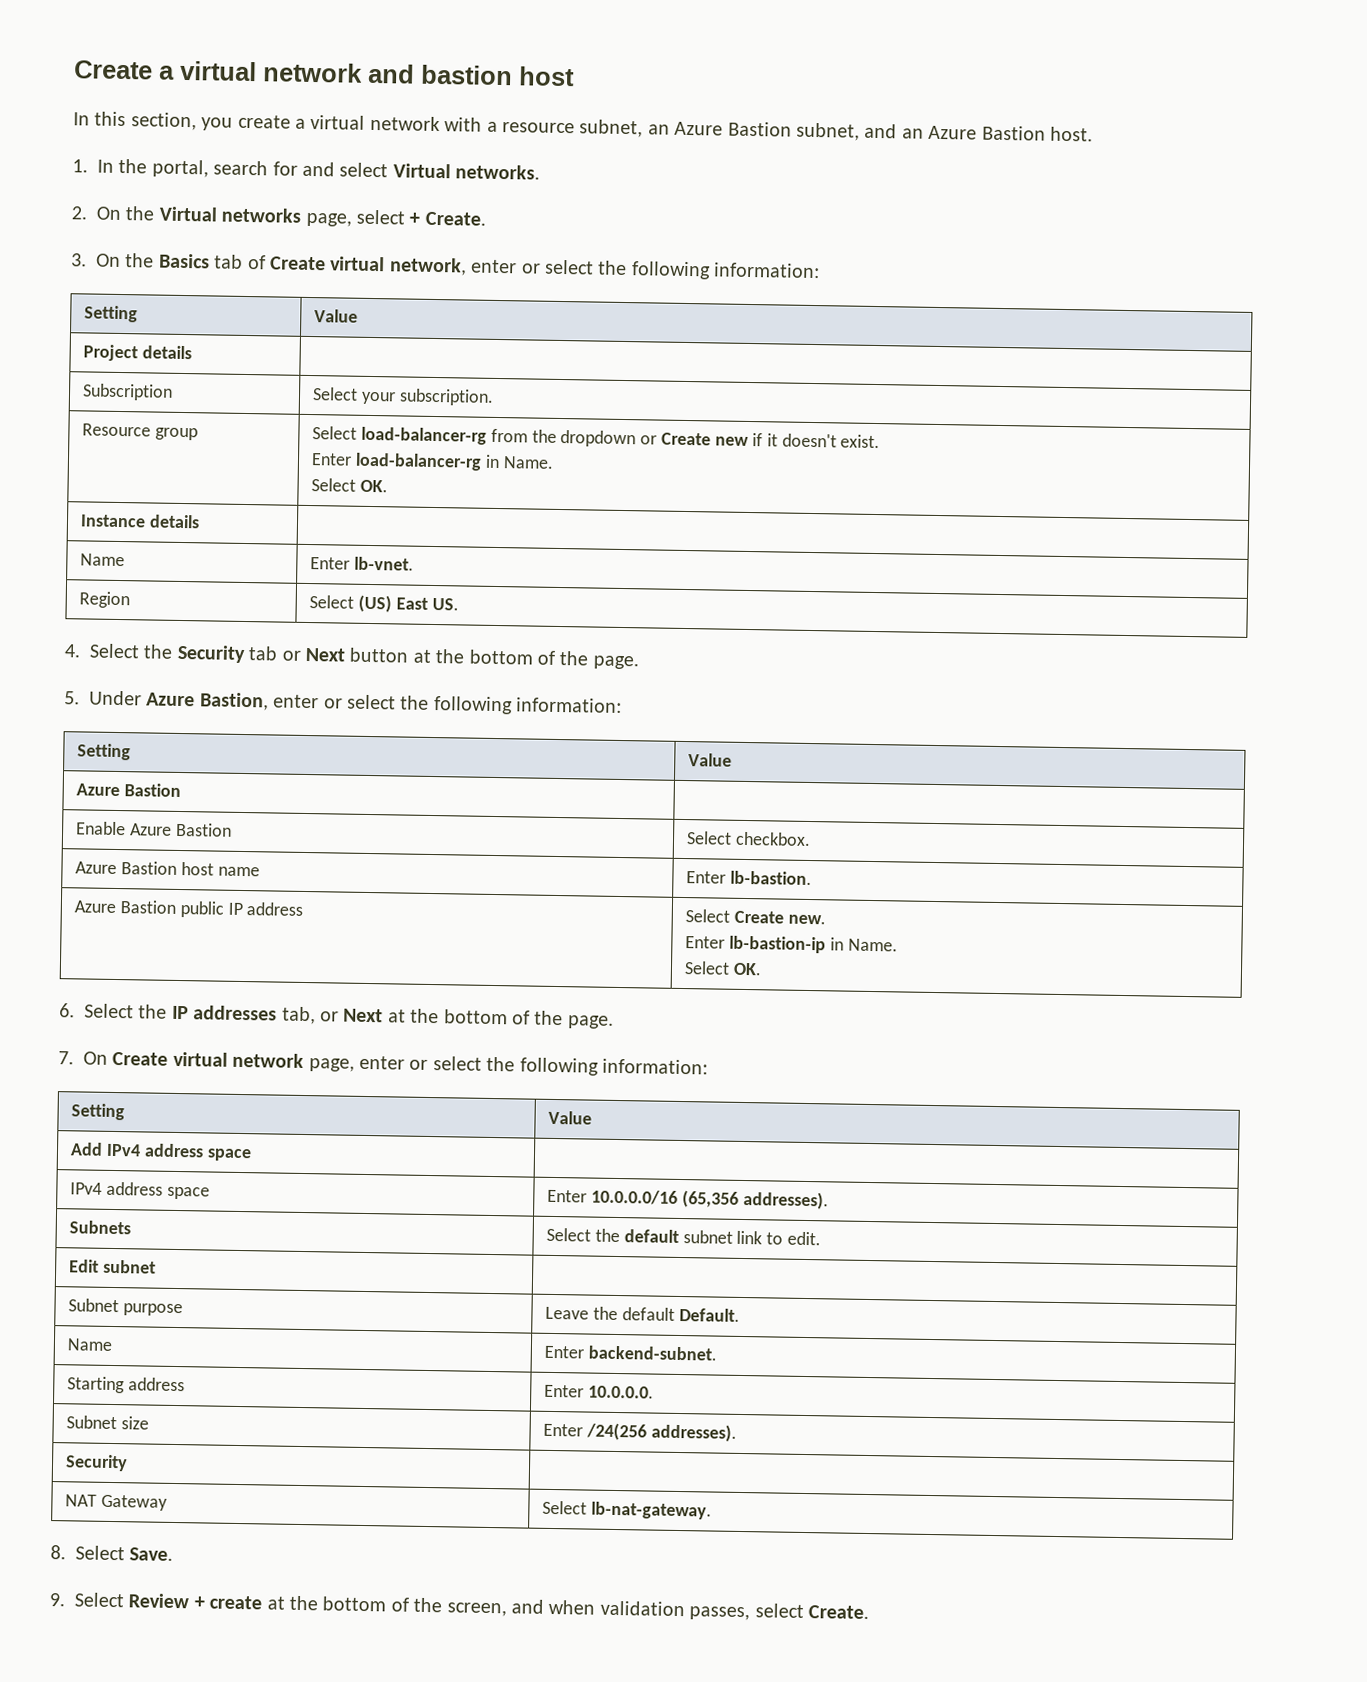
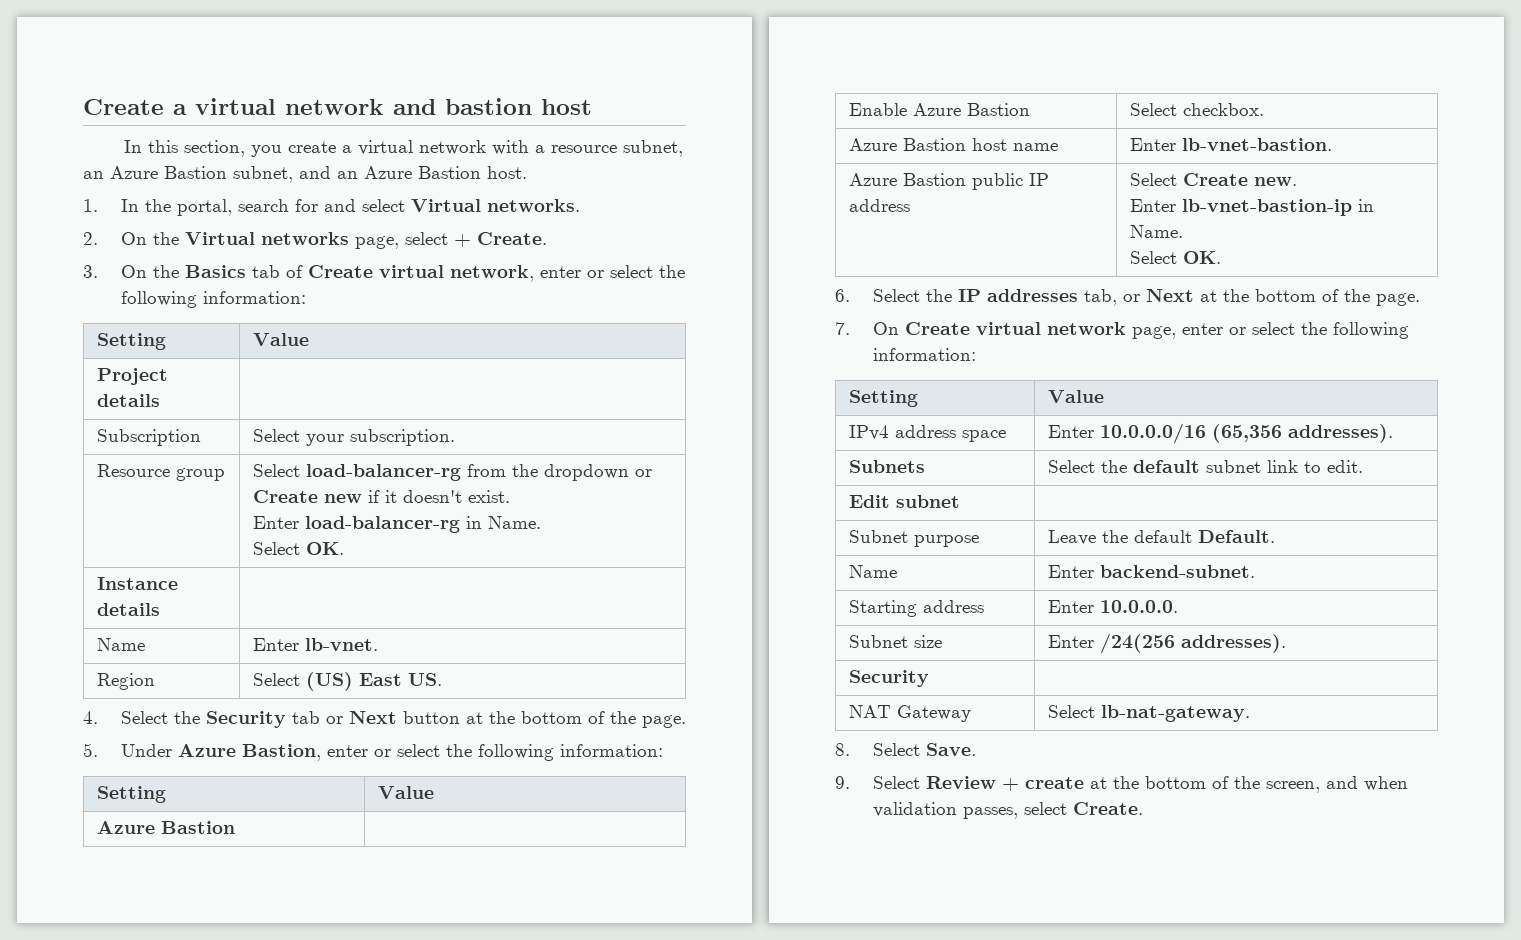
[729,870,812,886] lb-bastion. -> [1181,138,1332,151] lb-vnet-bastion.
[728,935,826,954] lb-bastion-ip -> [1181,199,1352,216] lb-vnet-bastion-ip
[69,1142,252,1162] // Add IPv4 address space | -> (1104, 396) none

